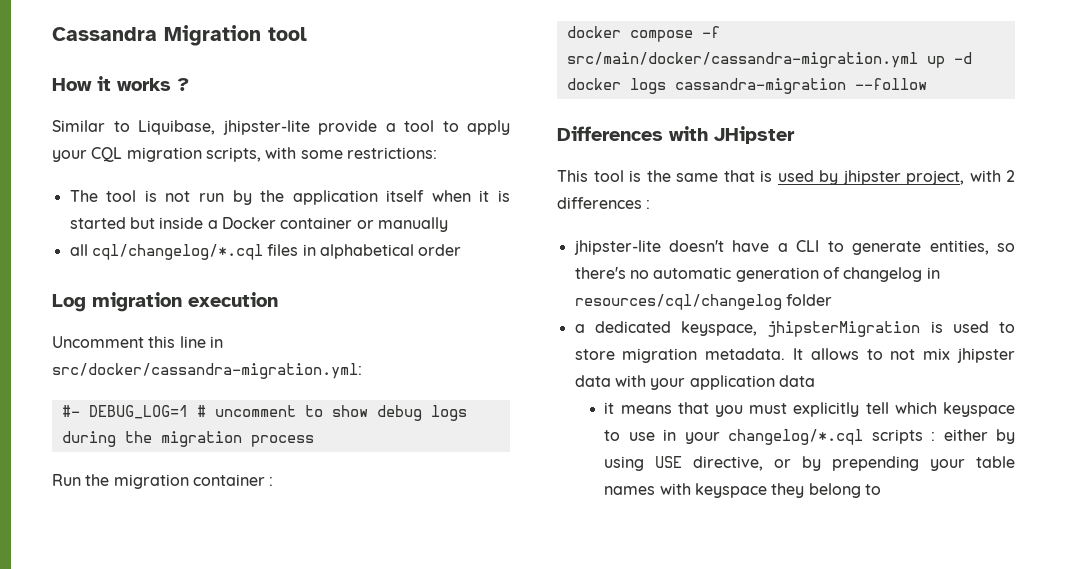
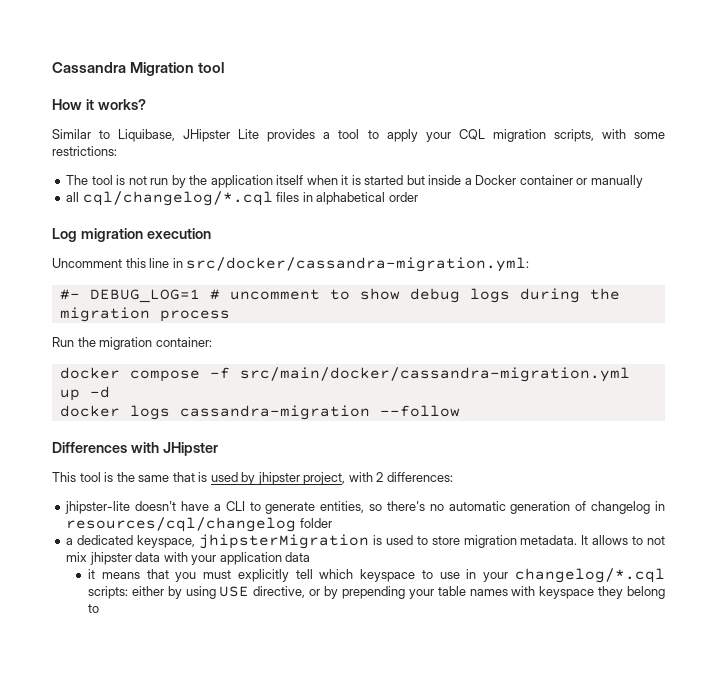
[117,78,189,91] works ? -> [97,99,146,110] works?
[222,120,377,135] jhipster-lite provide -> [183,129,316,142] JHipster Lite provides
[192,474,274,486] container : -> [155,337,212,347] container:
[557,197,651,209] differences : -> [386,472,453,482] differences:
[871,429,936,444] scripts : -> [87,586,128,599] scripts:

